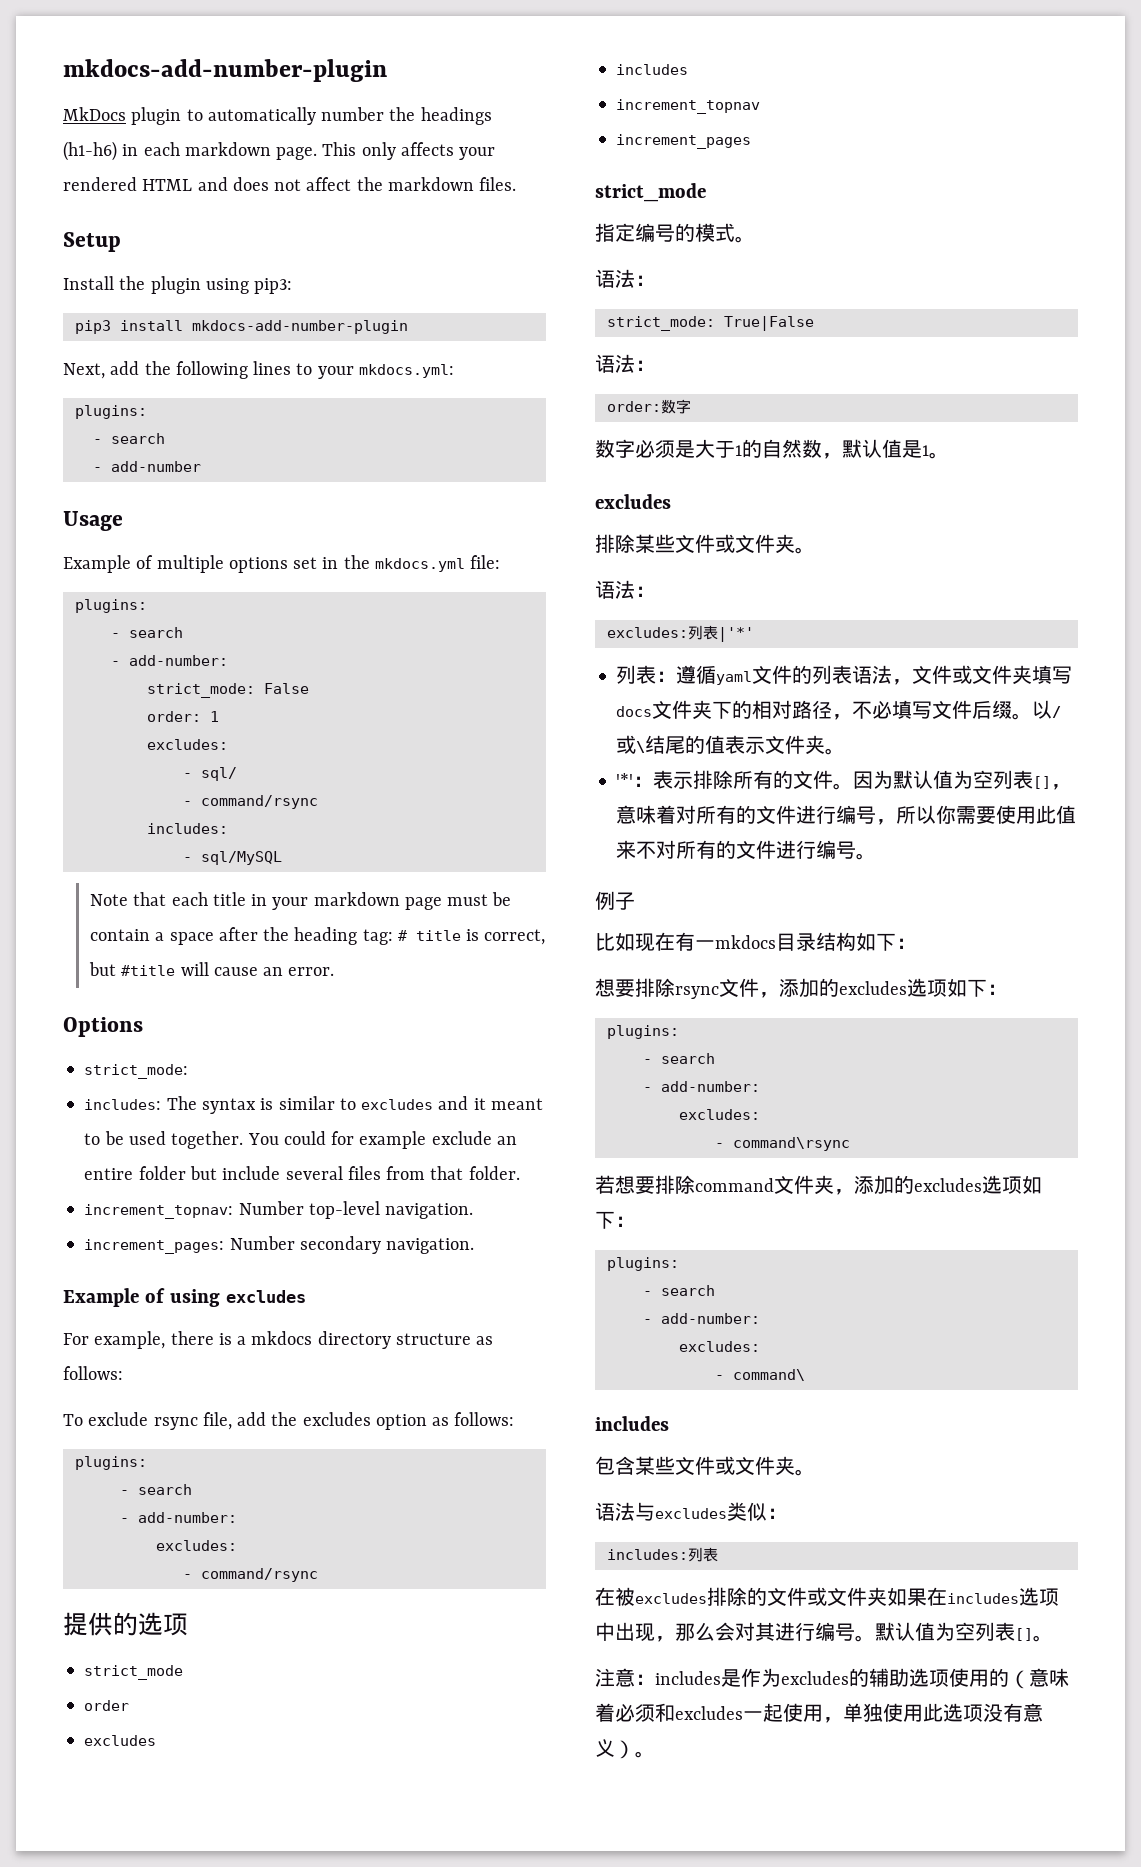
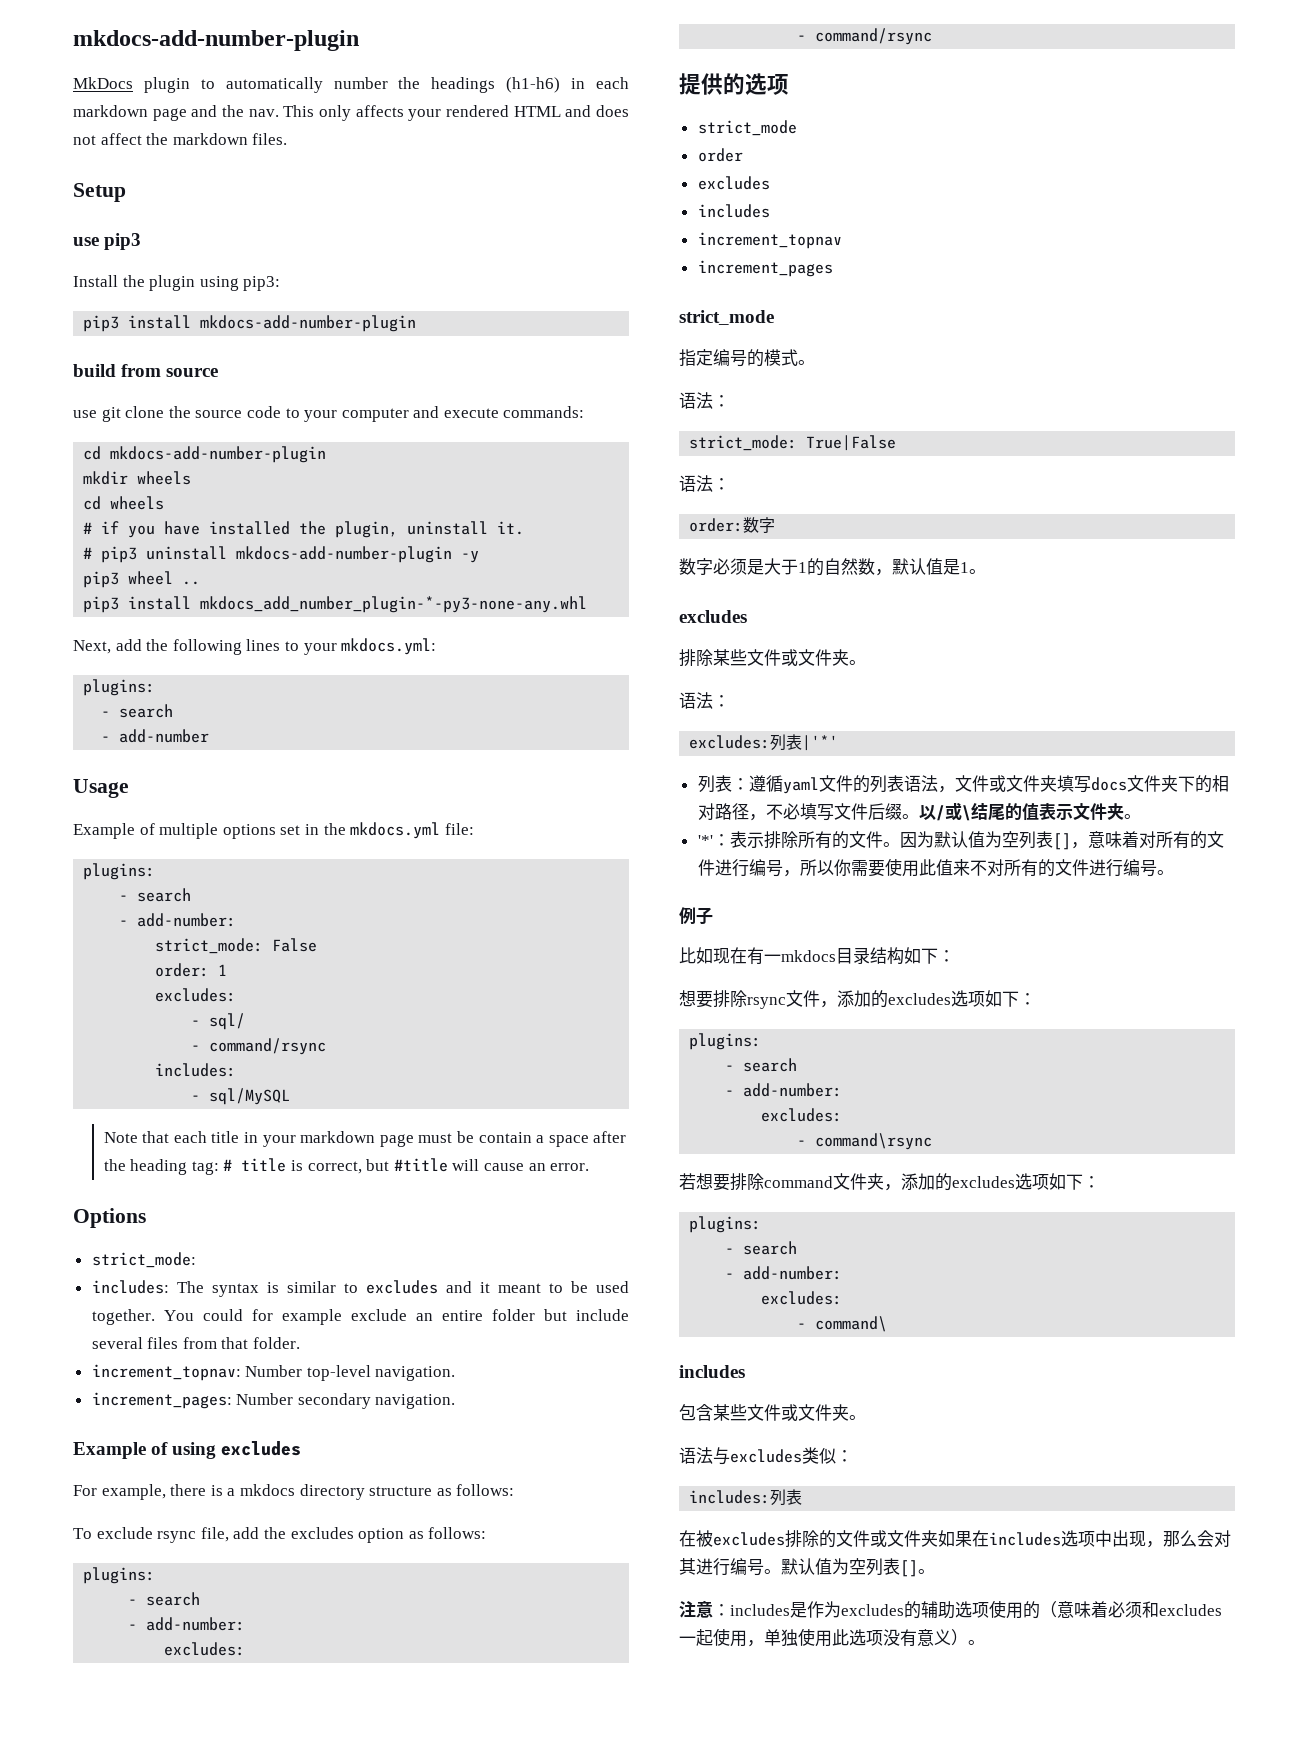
[276,147,318,160] page. -> [152,105,279,121] page and the nav.
(121, 242) none -> [73,233,142,250] // use pip3
(408, 327) none -> [73,364,219,377] [73,406,585,422] [83,446,327,463] [83,471,192,485] [83,496,165,510] [83,521,525,538] [83,546,480,563] [83,571,201,588] [83,596,588,613] // build from source // use git clone the source code to your computer and execute commands: // cd mkdocs-add-number-plugin // mkdir wheels // cd wheels // # if you have installed the plugin, uninstall it. // # pip3 uninstall mkdocs-add-number-plugin -y // pip3 wheel .. // pip3 install mkdocs_add_number_plugin-*-py3-none-any.whl

